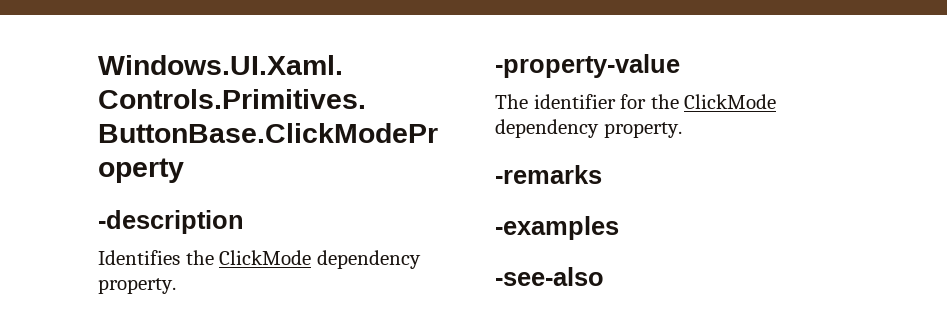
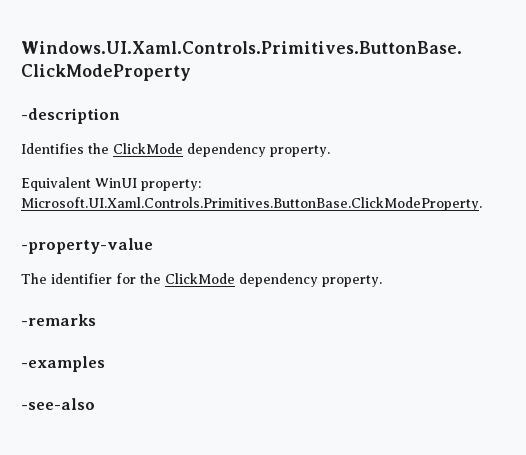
(176, 286) none -> [21,177,201,191] [21,197,482,211] // Equivalent WinUI property: Microsoft.UI.Xaml.Controls.Primitives.ButtonBase.ClickModeProperty.

